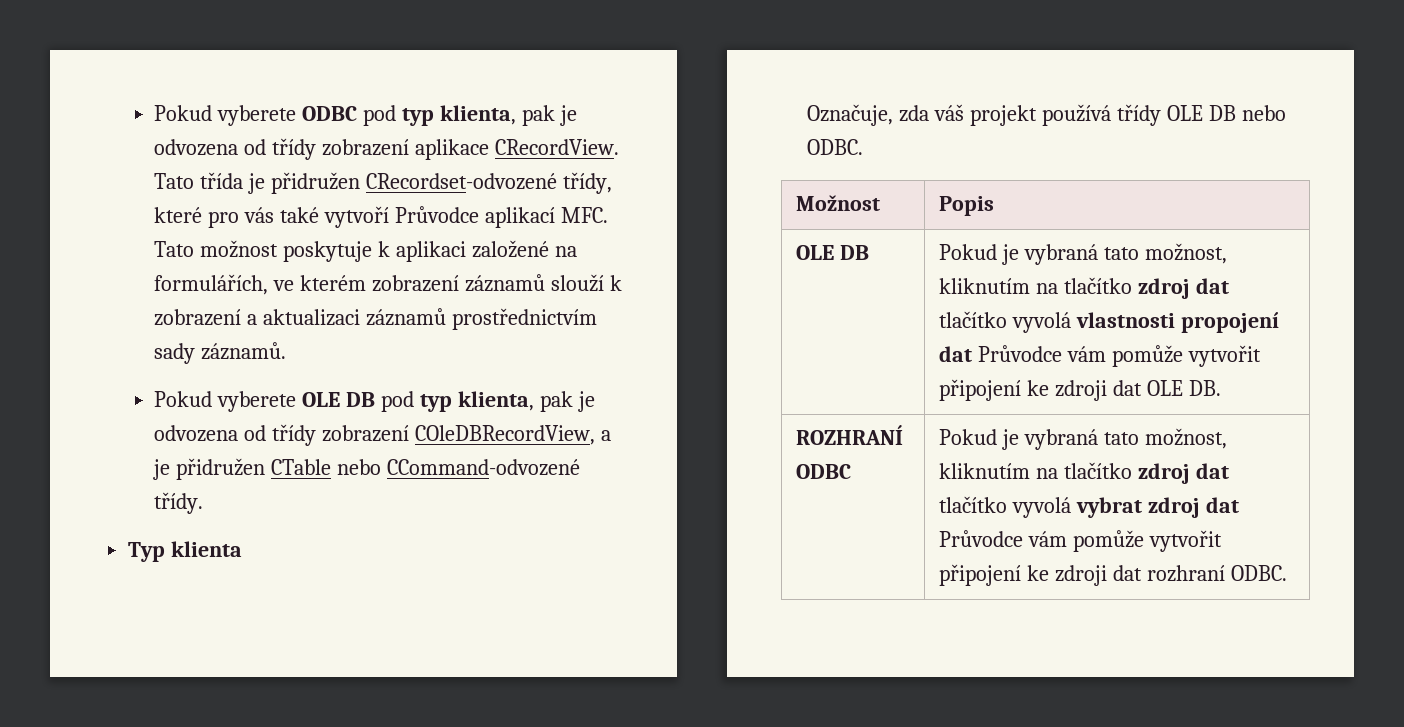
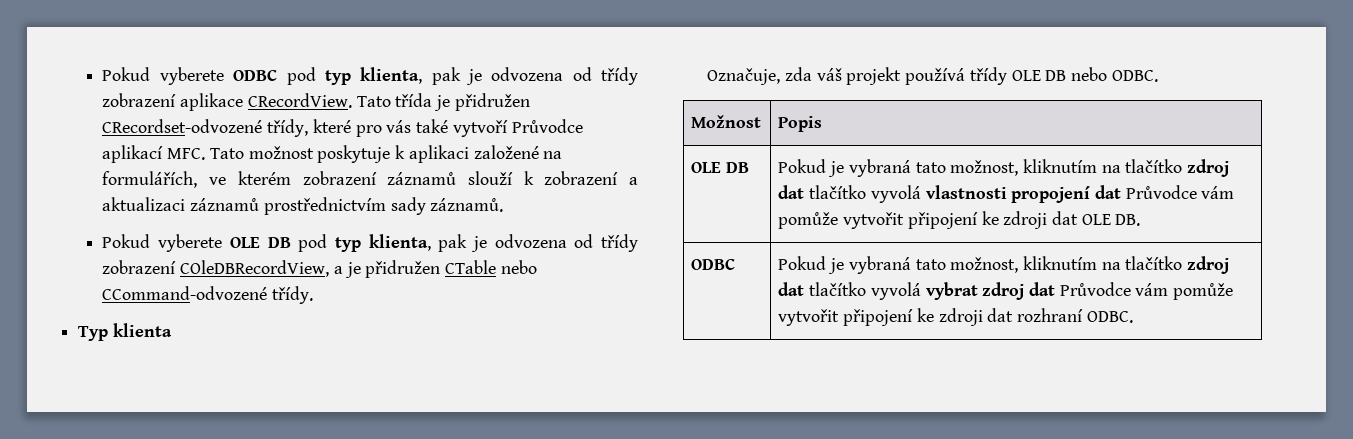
[795,425,903,445] ROZHRANÍ -> (1141, 220) none

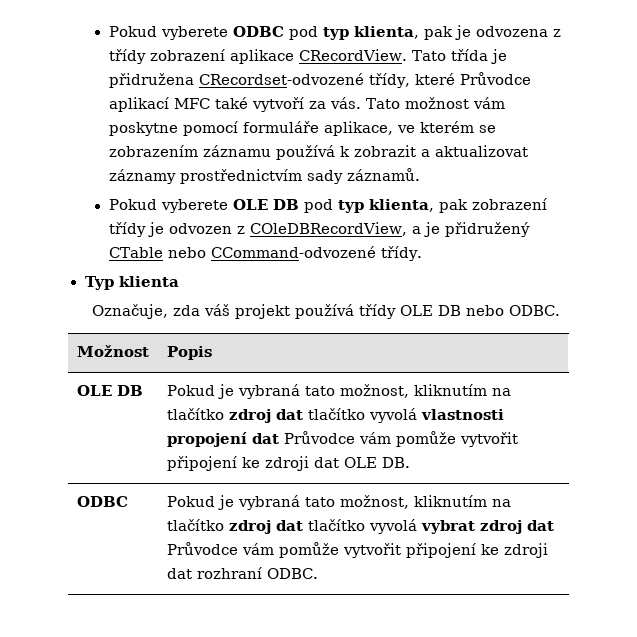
[572,67,592,81] od -> [552,29,561,37] z
[454,93,530,111] přidružen -> [108,73,194,88] přidružena
[355,119,583,137] [102,145,563,163] [102,171,638,188] [102,197,260,211] pro vás také vytvoří Průvodce aplikací MFC. Tato možnost poskytuje k aplikaci založené na formulářích, ve kterém zobrazení záznamů slouží k zobrazení a aktualizaci záznamů -> [459,72,531,85] [108,97,505,112] [108,121,496,136] [108,145,528,160] [108,169,176,184] Průvodce aplikací MFC také vytvoří za vás. Tato možnost vám poskytne pomocí formuláře aplikace, ve kterém se zobrazením záznamu používá k zobrazit a aktualizovat záznamy
[470,234,639,252] [102,260,177,274] je odvozena od třídy zobrazení -> [471,198,547,210] [108,222,245,237] zobrazení třídy je odvozen z
[365,260,441,278] přidružen -> [444,222,530,237] přidružený

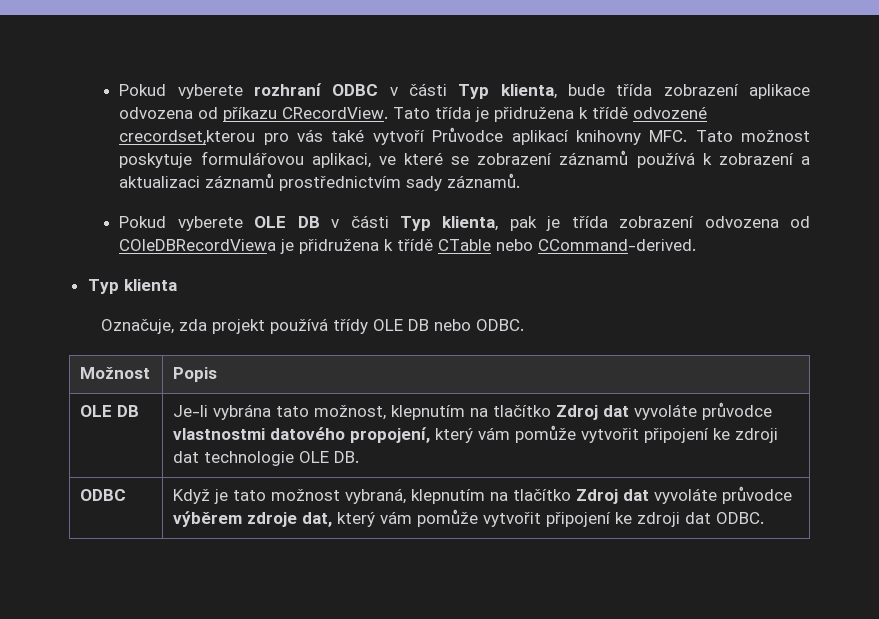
[108,25,561,40] [108,49,294,64] Pokud vyberete ODBC pod typ klienta, pak je odvozena z třídy zobrazení aplikace -> [119,83,810,99] [119,107,278,122] Pokud vyberete rozhraní ODBC v části Typ klienta, bude třída zobrazení aplikace odvozena od příkazu
[198,72,531,88] [108,97,505,112] [108,121,496,136] [108,145,528,160] [108,169,176,184] CRecordset-odvozené třídy, které Průvodce aplikací MFC také vytvoří za vás. Tato možnost vám poskytne pomocí formuláře aplikace, ve kterém se zobrazením záznamu používá k zobrazit a aktualizovat záznamy -> [579,106,708,119] [119,127,811,145] [119,150,811,168] [119,173,275,188] k třídě odvozené crecordset,kterou pro vás také vytvoří Průvodce aplikací knihovny MFC. Tato možnost poskytuje formulářovou aplikaci, ve které se zobrazení záznamů používá k zobrazení a aktualizaci záznamů
[303,198,547,213] [108,222,530,237] [108,246,422,261] pod typ klienta, pak zobrazení třídy je odvozen z COleDBRecordView, a je přidružený CTable nebo CCommand-odvozené třídy. -> [331,215,810,231] [119,239,697,254] v části Typ klienta, pak je třída zobrazení odvozena od COleDBRecordViewa je přidružena k třídě CTable nebo CCommand-derived.
[204,304,231,316] váš -> (207, 325) none
[166,384,511,399] [166,408,504,423] [166,431,518,447] [166,456,339,471] Pokud je vybraná tato možnost, kliknutím na tlačítko zdroj dat tlačítko vyvolá vlastnosti propojení dat Průvodce vám pomůže vytvořit připojení ke zdroji dat -> [173,402,773,420] [173,425,779,443] [173,451,295,466] Je-li vybrána tato možnost, klepnutím na tlačítko Zdroj dat vyvoláte průvodce vlastnostmi datového propojení, který vám pomůže vytvořit připojení ke zdroji dat technologie
[166,495,511,510] [166,519,554,534] [166,542,548,558] [166,567,262,579] Pokud je vybraná tato možnost, kliknutím na tlačítko zdroj dat tlačítko vyvolá vybrat zdroj dat Průvodce vám pomůže vytvořit připojení ke zdroji dat rozhraní -> [173,486,793,504] [173,509,712,527] Když je tato možnost vybraná, klepnutím na tlačítko Zdroj dat vyvoláte průvodce výběrem zdroje dat, který vám pomůže vytvořit připojení ke zdroji dat

